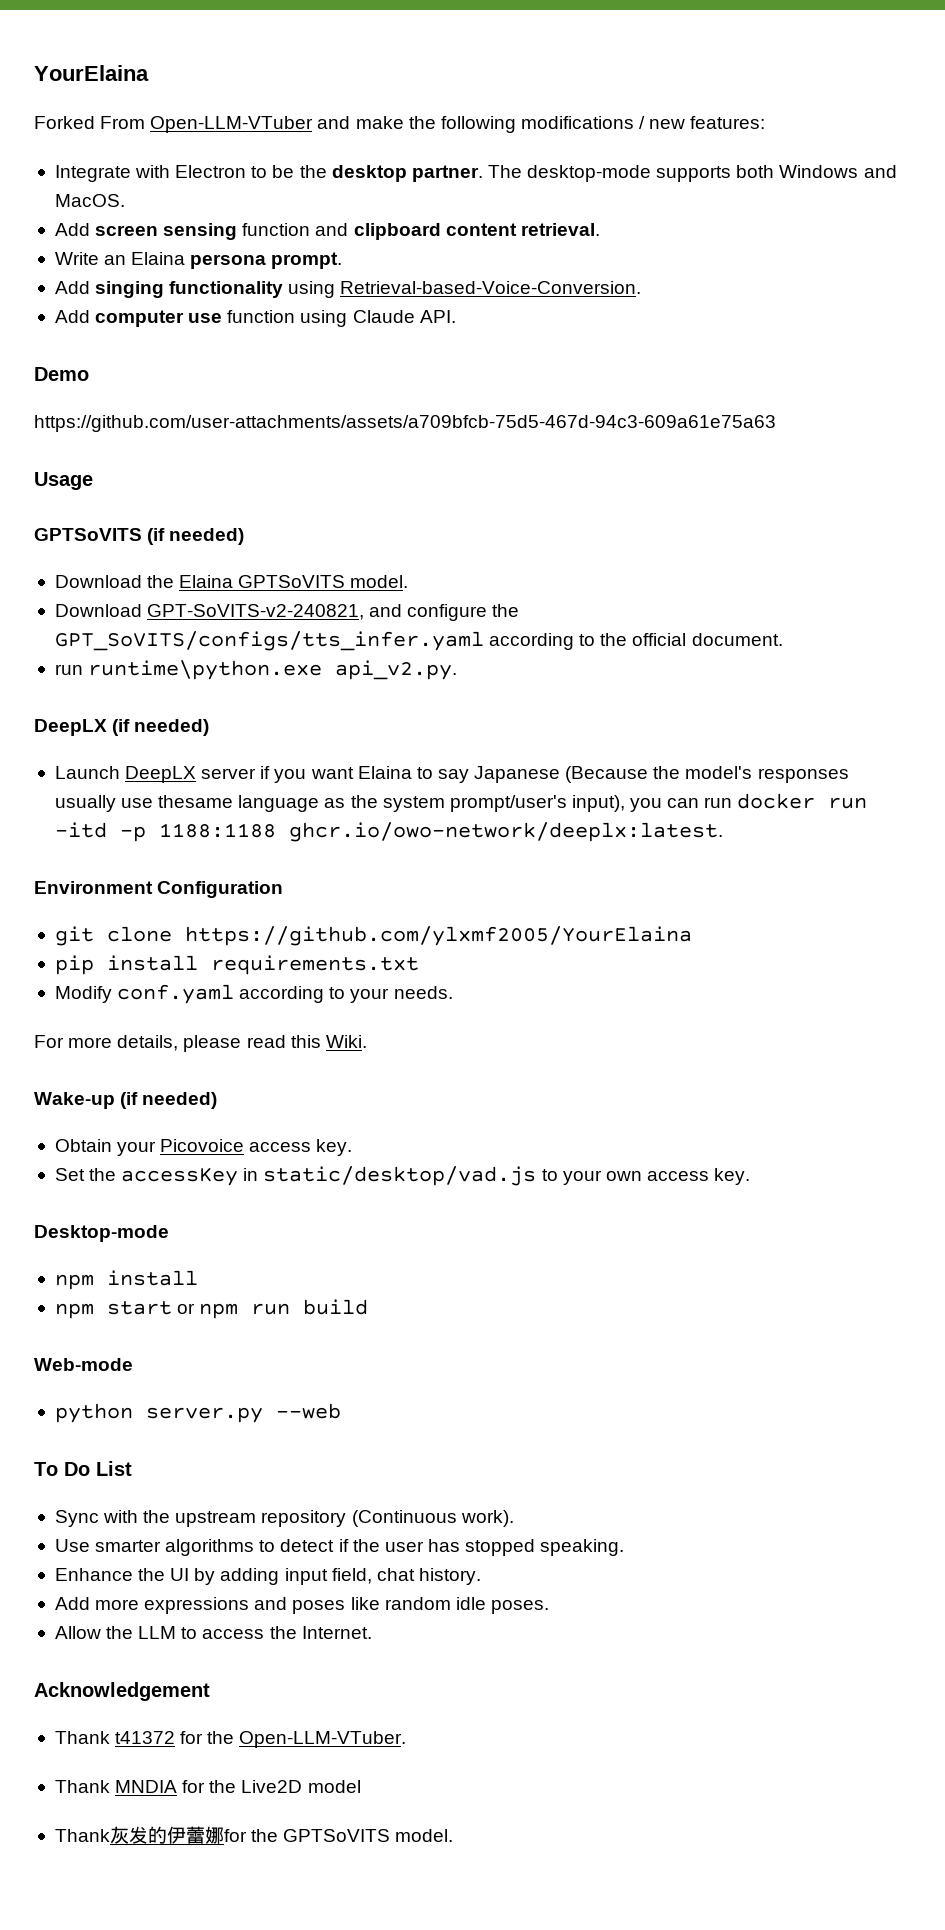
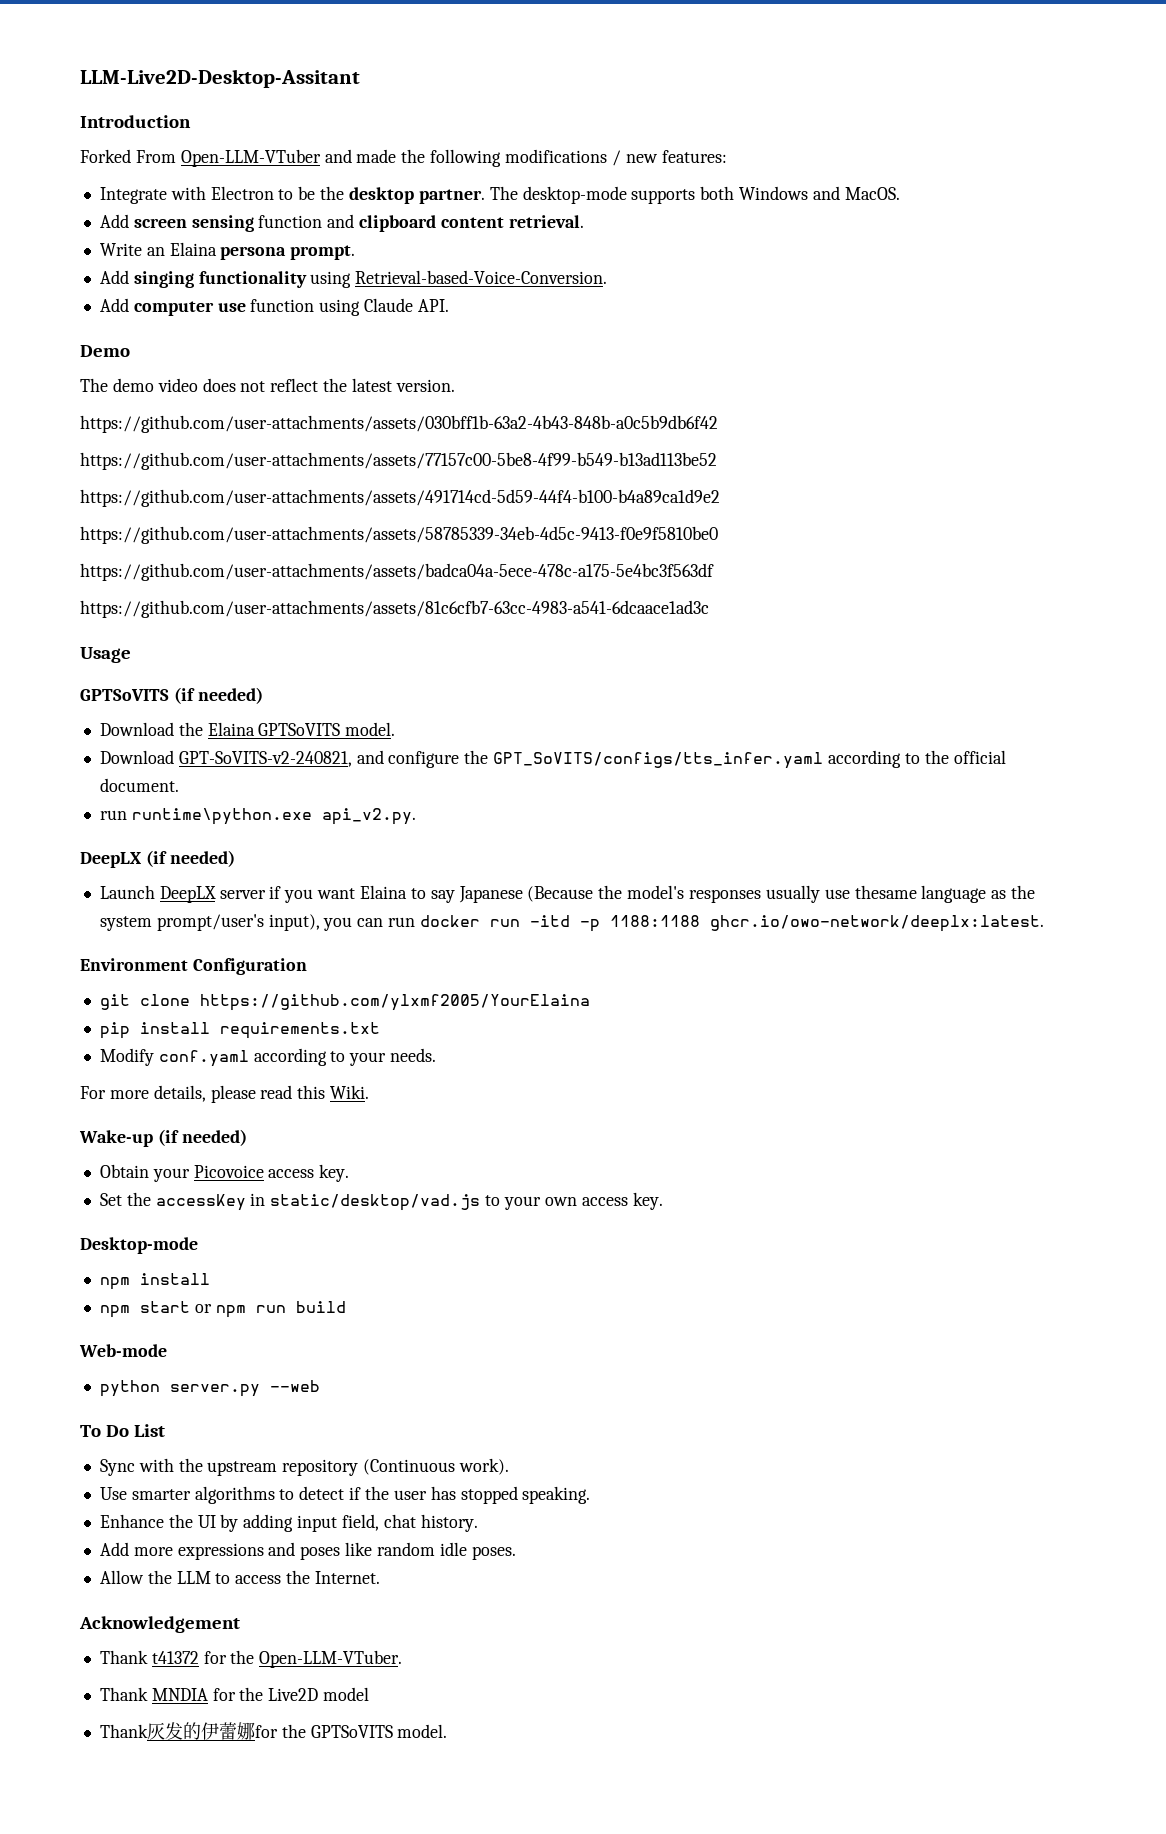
[34,65,149,81] YourElaina -> [80,69,360,88] [80,115,191,128] LLM-Live2D-Desktop-Assitant // Introduction
[355,116,404,129] make -> [356,149,397,163] made
[34,415,776,432] https://github.com/user-attachments/assets/a709bfcb-75d5-467d-94c3-609a61e75a63 -> [80,378,455,392] [80,415,718,433] [80,452,717,470] [80,489,720,507] [80,526,718,544] [80,563,714,581] [80,600,709,618] The demo video does not reflect the latest version. // https://github.com/user-attachments/assets/030bff1b-63a2-4b43-848b-a0c5b9db6f42 // https://github.com/user-attachments/assets/77157c00-5be8-4f99-b549-b13ad113be52 // https://github.com/user-attachments/assets/491714cd-5d59-44f4-b100-b4a89ca1d9e2 // https://github.com/user-attachments/assets/58785339-34eb-4d5c-9413-f0e9f5810be0 // https://github.com/user-attachments/assets/badca04a-5ece-478c-a175-5e4bc3f563df // https://github.com/user-attachments/assets/81c6cfb7-63cc-4983-a541-6dcaace1ad3c

